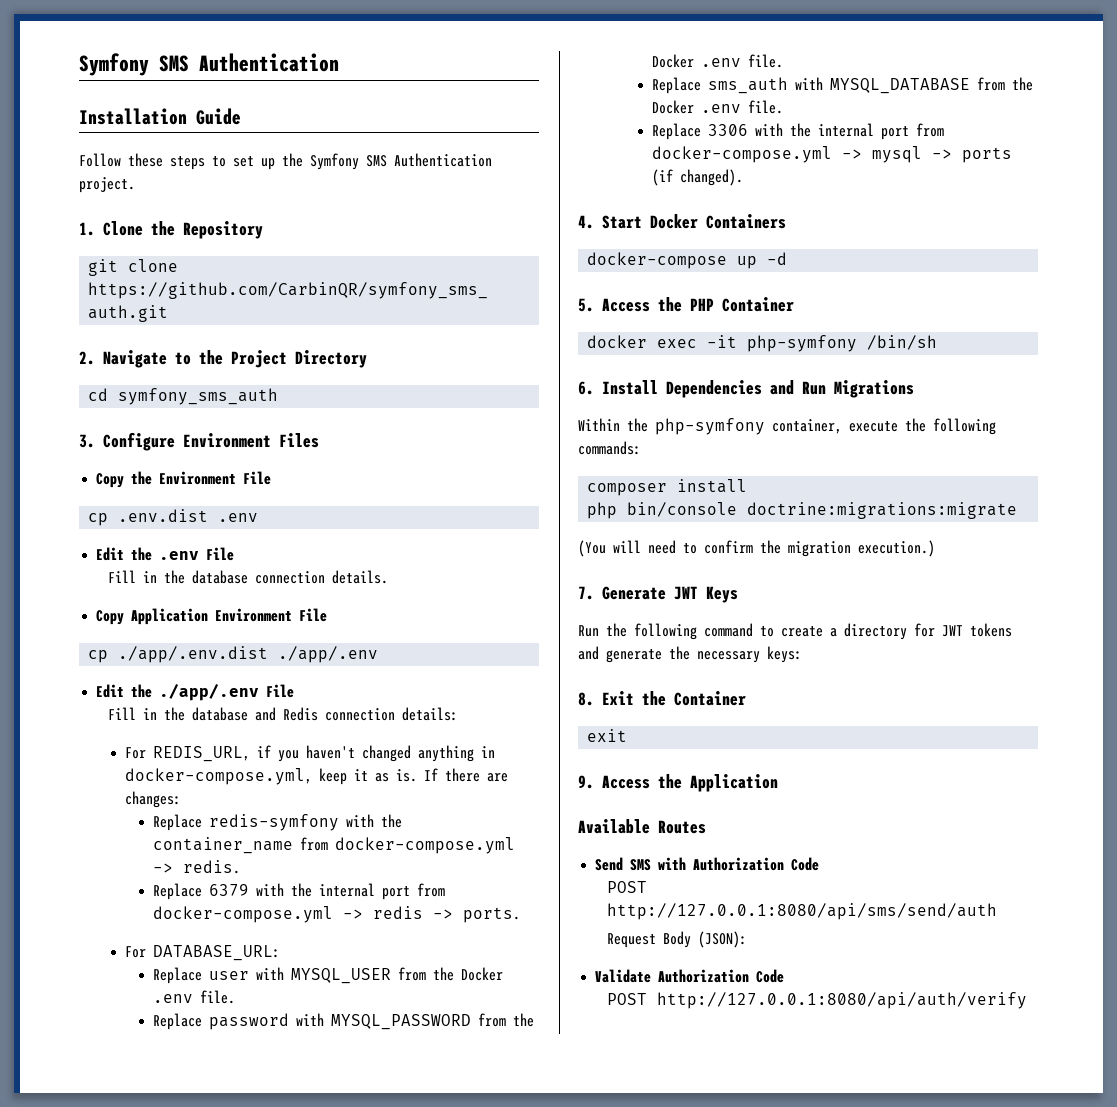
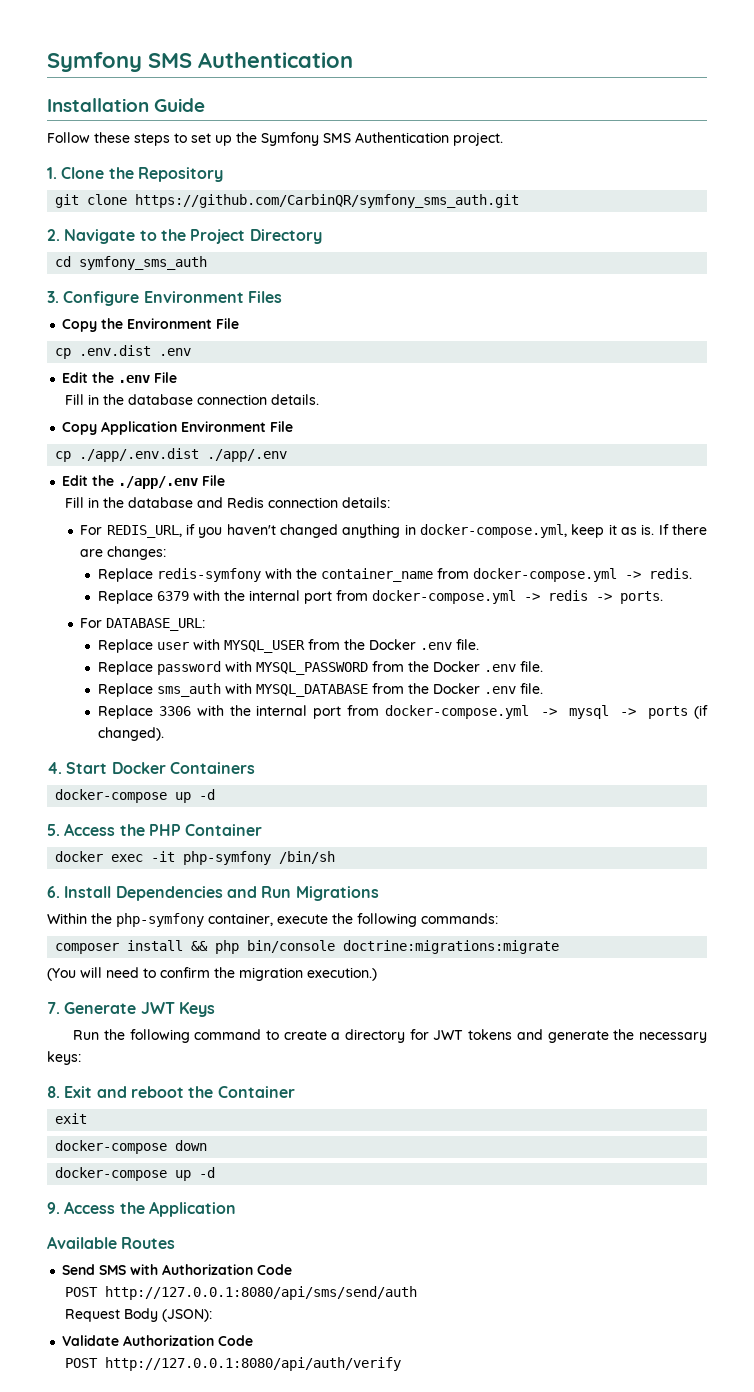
(748, 486) // -> [191,941,209,951] &&
(634, 698) none -> [96,1086,184,1098] and reboot
(628, 735) none -> [55,1140,208,1154] [55,1167,216,1181] // docker-compose down // docker-compose up -d

